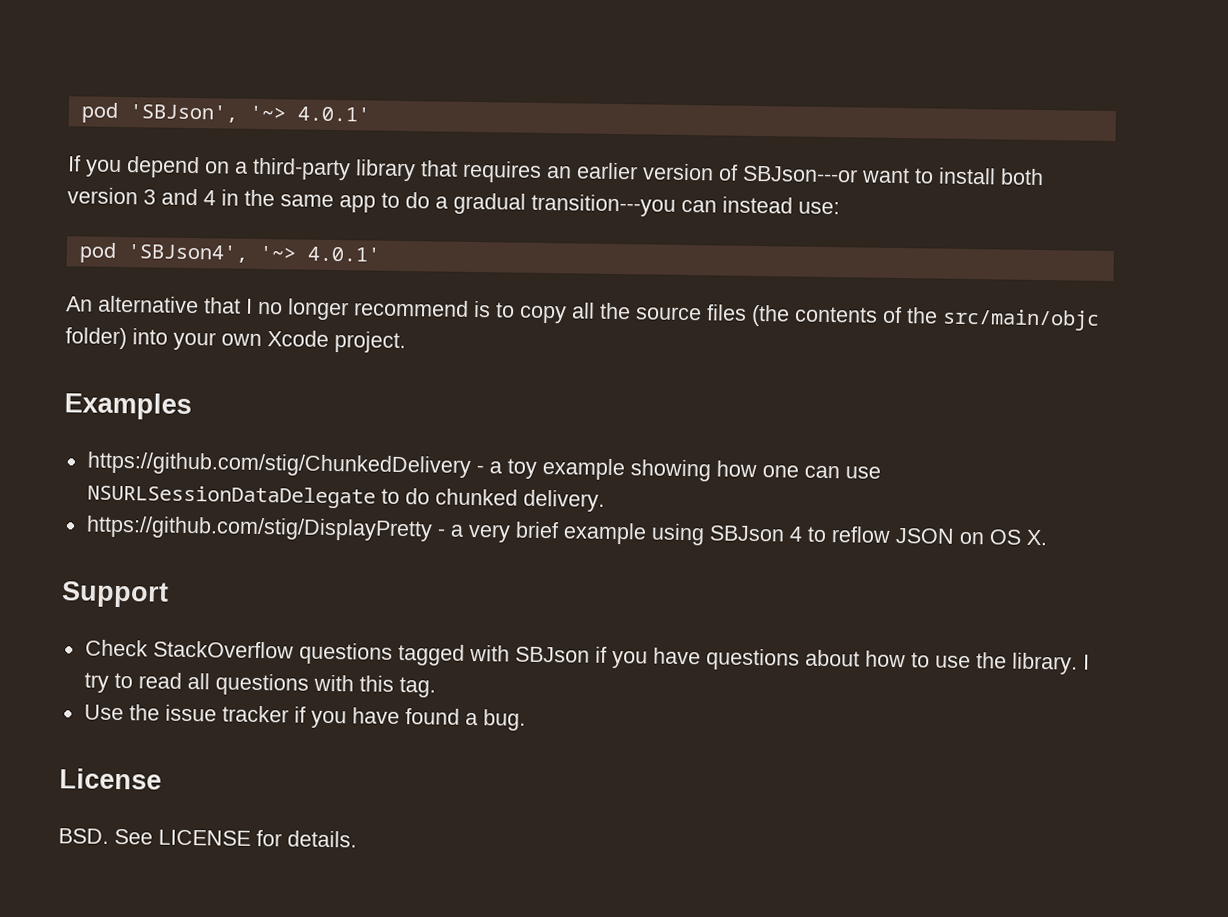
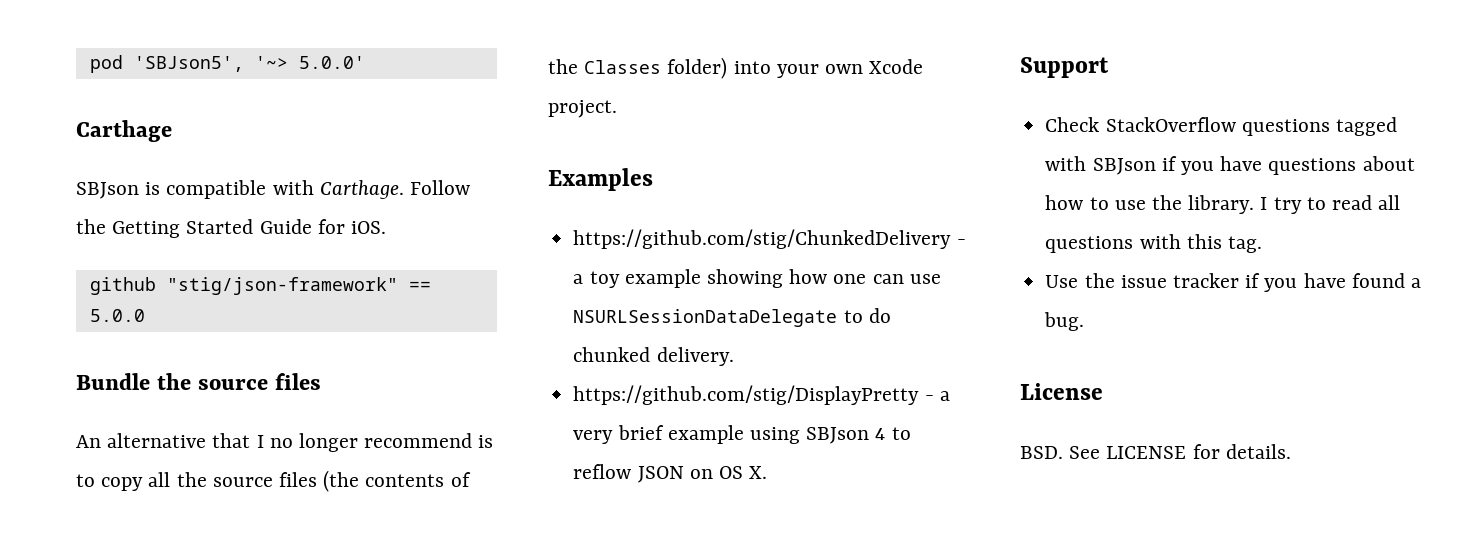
[80,102,370,123] [68,155,1044,186] [67,187,840,217] [78,242,380,263] pod 'SBJson', '~> 4.0.1' // If you depend on a third-party library that requires an earlier version of SBJson---or want to install both version 3 and 4 in the same app to do a gradual transition---you can instead use: // pod 'SBJson4', '~> 4.0.1' -> [89,55,365,73] [76,120,172,142] [76,180,471,199] [76,219,387,238] [89,277,431,295] [89,309,145,322] [76,373,321,390] pod 'SBJson5', '~> 5.0.0' // Carthage // SBJson is compatible with Carthage. Follow the Getting Started Guide for iOS. // github "stig/json-framework" == 5.0.0 // Bundle the source files
[942,308,1100,331] src/main/objc -> [584,60,662,74] Classes

